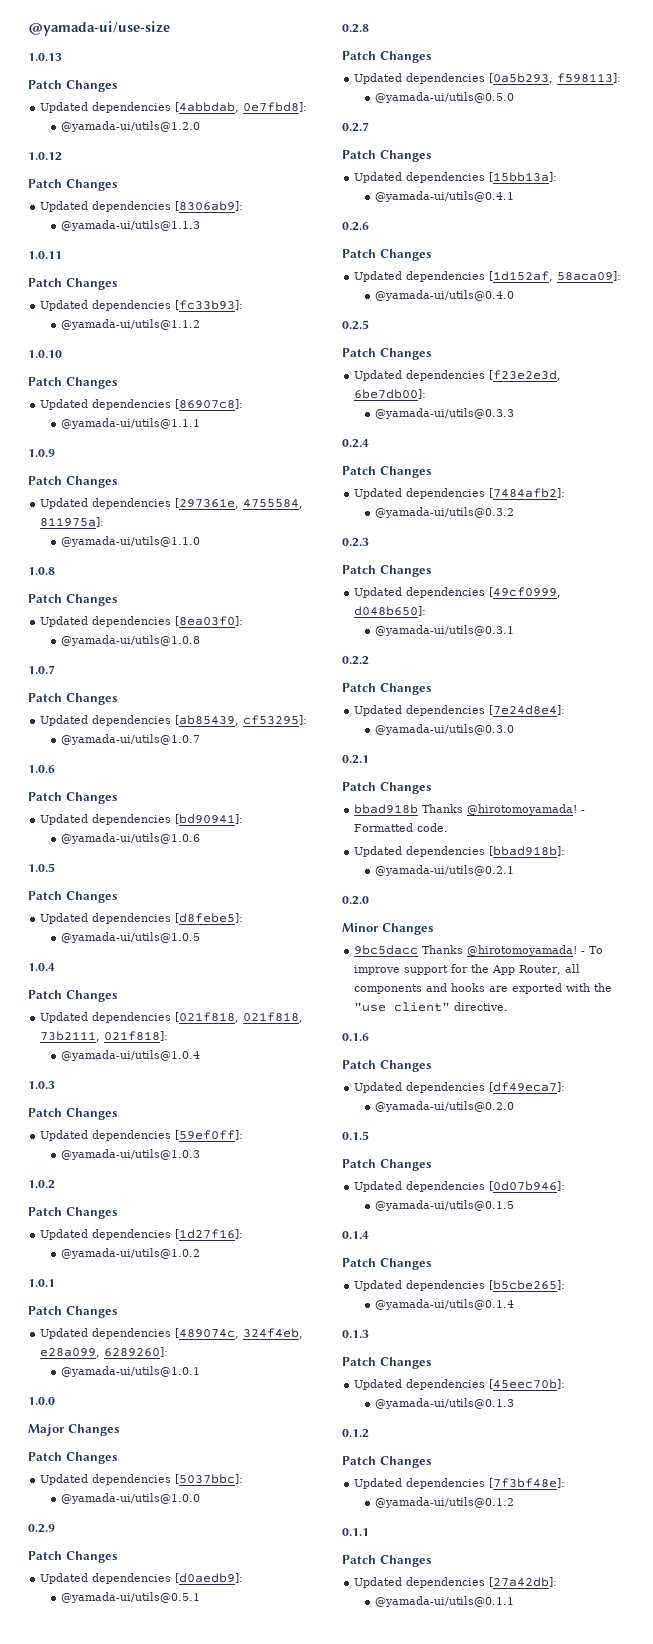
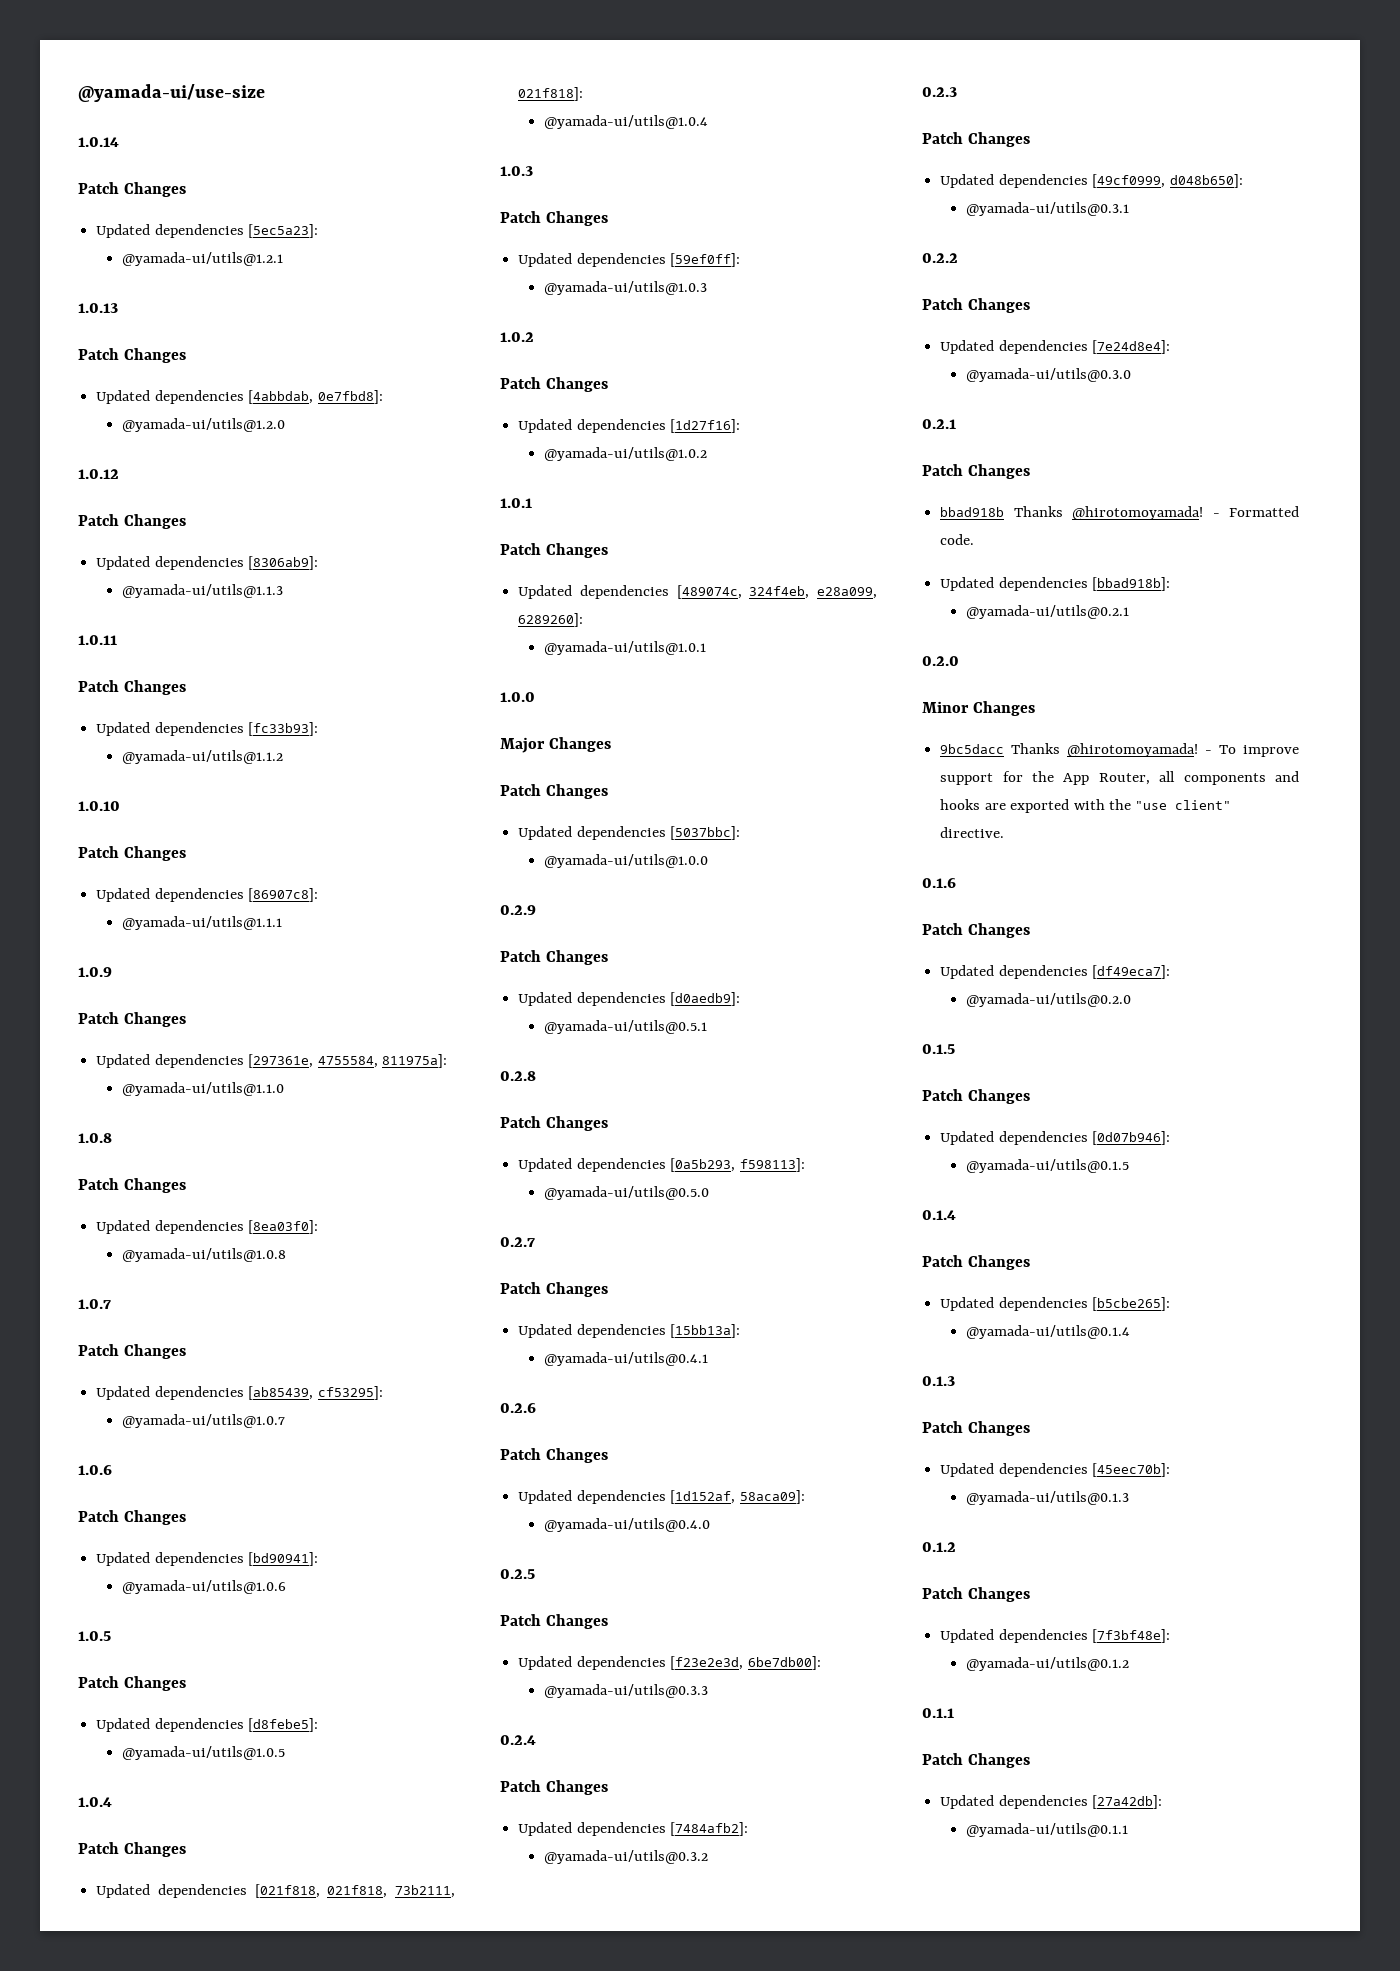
(170, 28) none -> [78,137,119,147] [78,182,186,197] [96,224,319,238] [121,252,283,266] // 1.0.14 // Patch Changes // Updated dependencies [5ec5a23]: // @yamada-ui/utils@1.2.1

